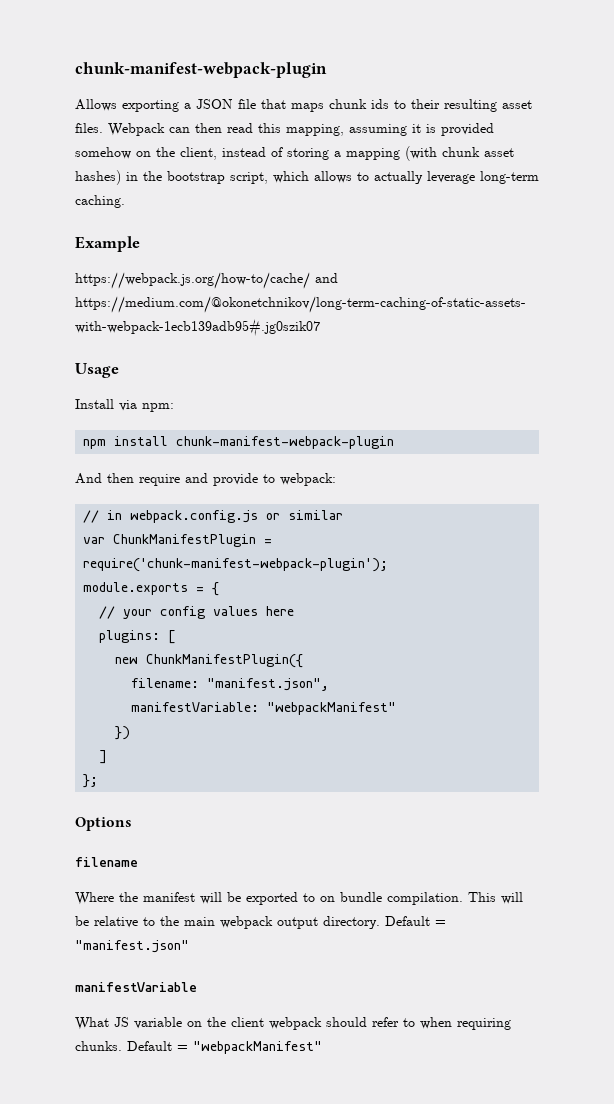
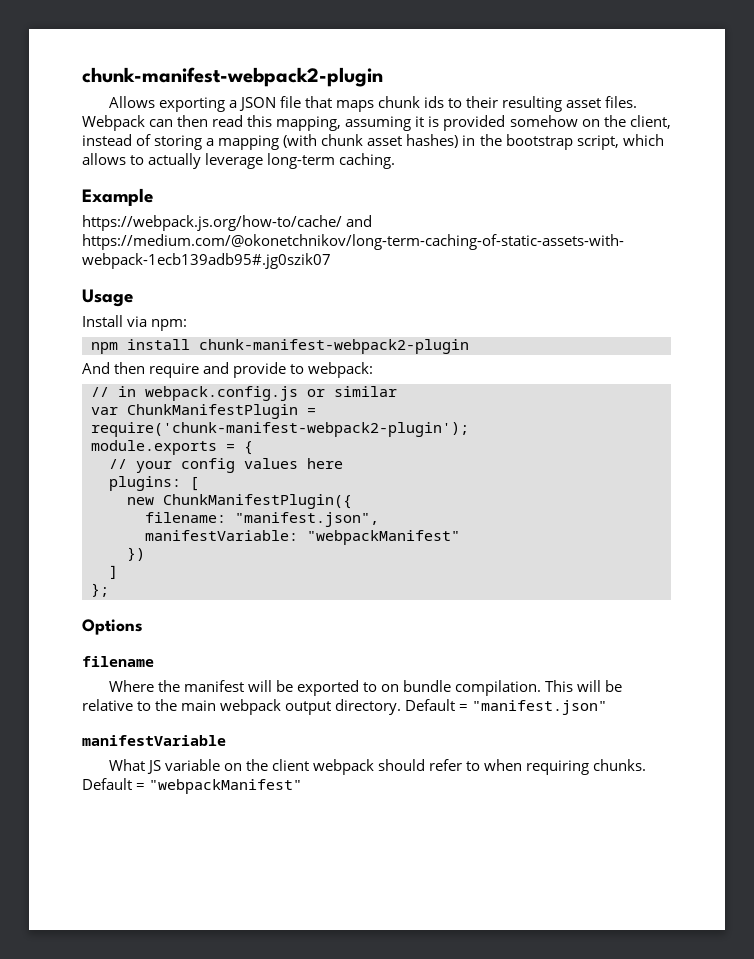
[75,62,327,78] chunk-manifest-webpack-plugin -> [82,67,383,87] chunk-manifest-webpack2-plugin
[176,436,395,449] chunk-manifest-webpack-plugin -> [199,339,469,354] chunk-manifest-webpack2-plugin
[83,558,389,572] require('chunk-manifest-webpack-plugin'); -> [91,422,469,437] require('chunk-manifest-webpack2-plugin');

